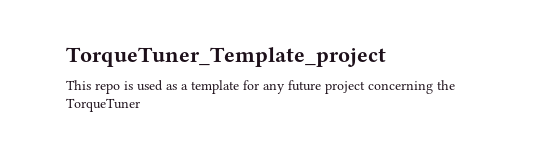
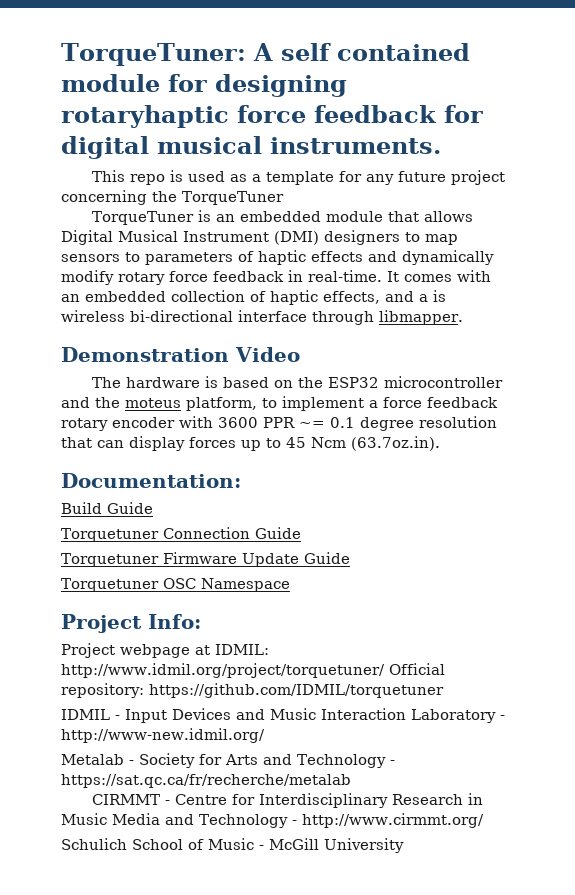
[66,47,386,67] TorqueTuner_Template_project -> [61,43,470,66] [61,74,347,97] [61,105,483,128] [61,136,441,159] TorqueTuner: A self contained module for designing rotaryhaptic force feedback for digital musical instruments.
(140, 105) none -> [91,210,473,225] [61,230,458,245] [61,250,494,265] [61,270,491,285] [61,290,446,305] [61,310,463,325] [61,347,300,362] [91,376,503,388] [61,396,498,411] [61,416,497,431] [61,436,440,451] [61,473,241,488] [61,502,153,514] [61,527,301,542] [61,552,350,567] [61,578,290,592] [61,614,201,633] [61,643,269,658] [61,663,445,678] [61,683,444,698] [61,708,505,723] [61,728,265,743] [61,753,395,768] [61,774,351,788] [91,793,483,808] [61,813,484,828] [61,838,404,853] // TorqueTuner is an embedded module that allows Digital Musical Instrument (DMI) designers to map sensors to parameters of haptic effects and dynamically modify rotary force feedback in real-time. It comes with an embedded collection of haptic effects, and a is wireless bi-directional interface through libmapper. // Demonstration Video // The hardware is based on the ESP32 microcontroller and the moteus platform, to implement a force feedback rotary encoder with 3600 PPR ~= 0.1 degree resolution that can display forces up to 45 Ncm (63.7oz.in). // Documentation: // Build Guide // Torquetuner Connection Guide // Torquetuner Firmware Update Guide // Torquetuner OSC Namespace // Project Info: // Project webpage at IDMIL: http://www.idmil.org/project/torquetuner/ Official repository: https://github.com/IDMIL/torquetuner // IDMIL - Input Devices and Music Interaction Laboratory - http://www-new.idmil.org/ // Metalab - Society for Arts and Technology - https://sat.qc.ca/fr/recherche/metalab // CIRMMT - Centre for Interdisciplinary Research in Music Media and Technology - http://www.cirmmt.org/ // Schulich School of Music - McGill University

